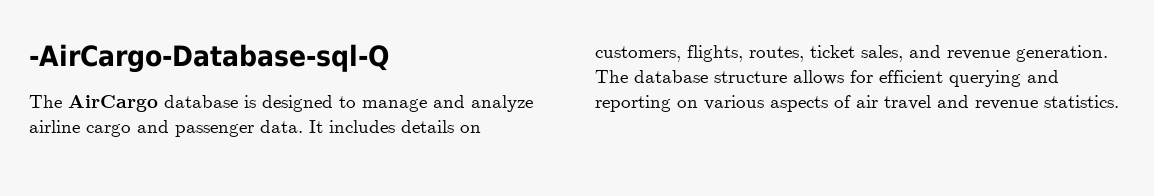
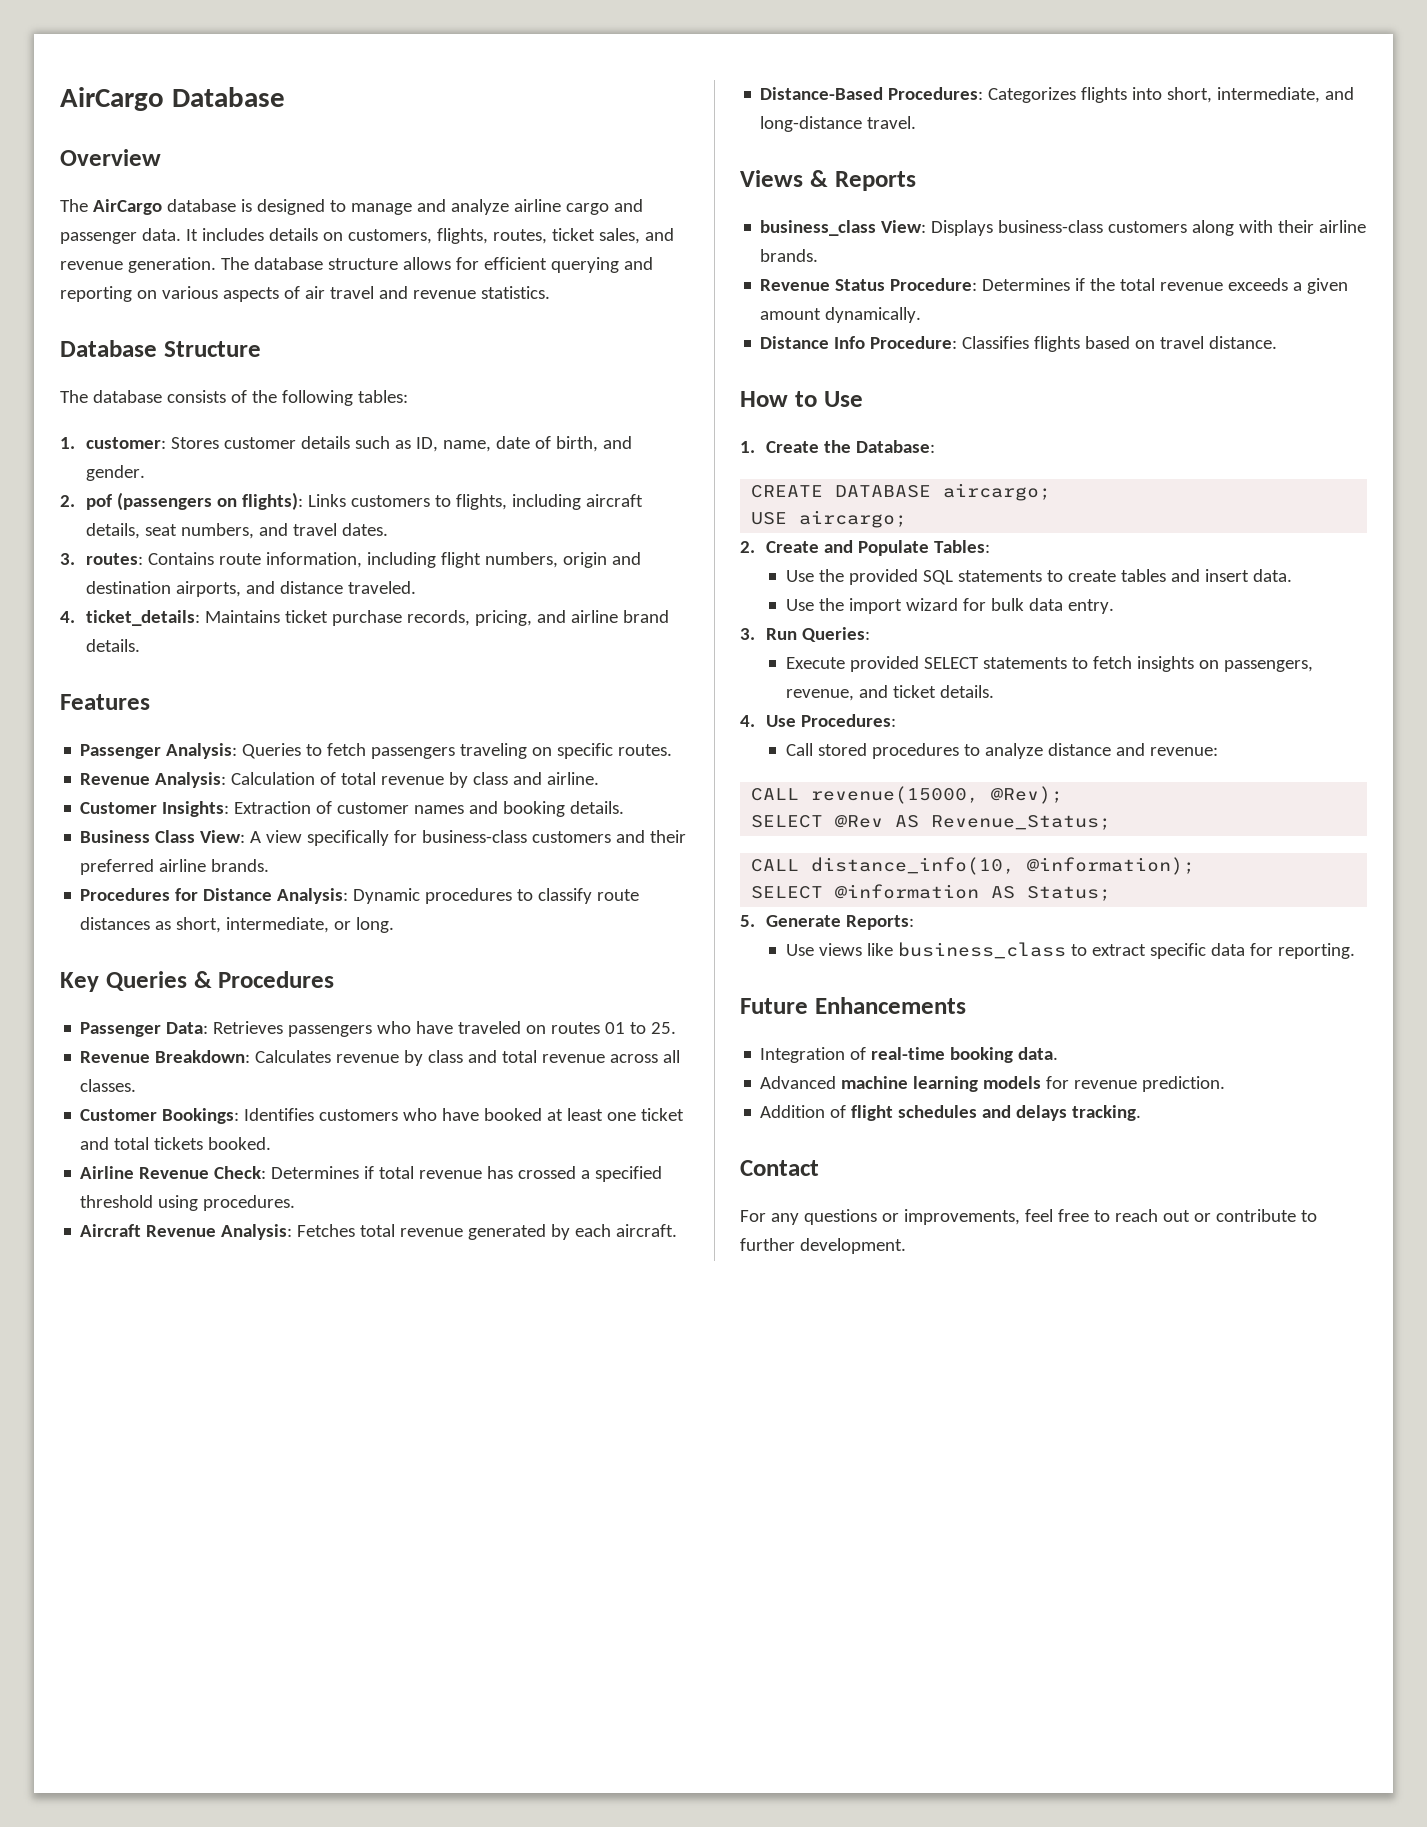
[29,44,389,73] -AirCargo-Database-sql-Q -> [60,87,285,111] [60,149,161,166] AirCargo Database // Overview
(1119, 101) none -> [60,340,261,357] [60,390,408,406] [60,436,632,452] [85,465,145,481] [60,492,643,510] [85,523,388,539] [60,552,641,568] [85,581,416,597] [60,610,669,626] [85,639,140,652] [60,694,150,710] [80,743,673,759] [80,772,600,788] [80,801,625,817] [80,830,687,846] [80,859,270,875] [80,888,640,904] [80,917,395,933] [60,971,335,992] [80,1021,677,1037] [80,1050,681,1066] [80,1079,137,1092] [80,1108,685,1124] [80,1137,272,1150] [80,1166,663,1182] [80,1195,296,1211] [80,1224,678,1240] [760,87,1355,103] [760,116,917,132] [740,170,916,191] [760,220,1367,236] [760,249,819,262] [760,278,1349,294] [760,307,922,323] [760,336,1278,352] [740,391,863,407] [740,440,935,453] [751,483,1052,501] [751,510,908,528] [740,540,990,556] [785,569,1292,585] [785,598,1114,614] [740,627,870,642] [785,656,1313,672] [785,685,994,701] [740,714,896,727] [785,743,1218,759] [751,786,1064,804] [751,815,1112,830] [751,857,1196,875] [751,884,1112,901] [740,915,914,930] [785,942,1355,959] [740,997,966,1014] [760,1047,1059,1063] [760,1076,1226,1092] [760,1105,1142,1121] [740,1160,819,1176] [740,1209,1317,1225] [740,1238,906,1254] // Database Structure // The database consists of the following tables: // 1. customer: Stores customer details such as ID, name, date of birth, and gender. // 2. pof (passengers on flights): Links customers to flights, including aircraft details, seat numbers, and travel dates. // 3. routes: Contains route information, including flight numbers, origin and destination airports, and distance traveled. // 4. ticket_details: Maintains ticket purchase records, pricing, and airline brand details. // Features // Passenger Analysis: Queries to fetch passengers traveling on specific routes. // Revenue Analysis: Calculation of total revenue by class and airline. // Customer Insights: Extraction of customer names and booking details. // Business Class View: A view specifically for business-class customers and their preferred airline brands. // Procedures for Distance Analysis: Dynamic procedures to classify route distances as short, intermediate, or long. // Key Queries & Procedures // Passenger Data: Retrieves passengers who have traveled on routes 01 to 25. // Revenue Breakdown: Calculates revenue by class and total revenue across all classes. // Customer Bookings: Identifies customers who have booked at least one ticket and total tickets booked. // Airline Revenue Check: Determines if total revenue has crossed a specified threshold using procedures. // Aircraft Revenue Analysis: Fetches total revenue generated by each aircraft. // Distance-Based Procedures: Categorizes flights into short, intermediate, and long-distance travel. // Views & Reports // business_class View: Displays business-class customers along with their airline brands. // Revenue Status Procedure: Determines if the total revenue exceeds a given amount dynamically. // Distance Info Procedure: Classifies flights based on travel distance. // How to Use // 1. Create the Database: // CREATE DATABASE aircargo; // USE aircargo; // 2. Create and Populate Tables: // Use the provided SQL statements to create tables and insert data. // Use the import wizard for bulk data entry. // 3. Run Queries: // Execute provided SELECT statements to fetch insights on passengers, revenue, and ticket details. // 4. Use Procedures: // Call stored procedures to analyze distance and revenue: // CALL revenue(15000, @Rev); // SELECT @Rev AS Revenue_Status; // CALL distance_info(10, @information); // SELECT @information AS Status; // 5. Generate Reports: // Use views like business_class to extract specific data for reporting. // Future Enhancements // Integration of real-time booking data. // Advanced machine learning models for revenue prediction. // Addition of flight schedules and delays tracking. // Contact // For any questions or improvements, feel free to reach out or contribute to further development.

